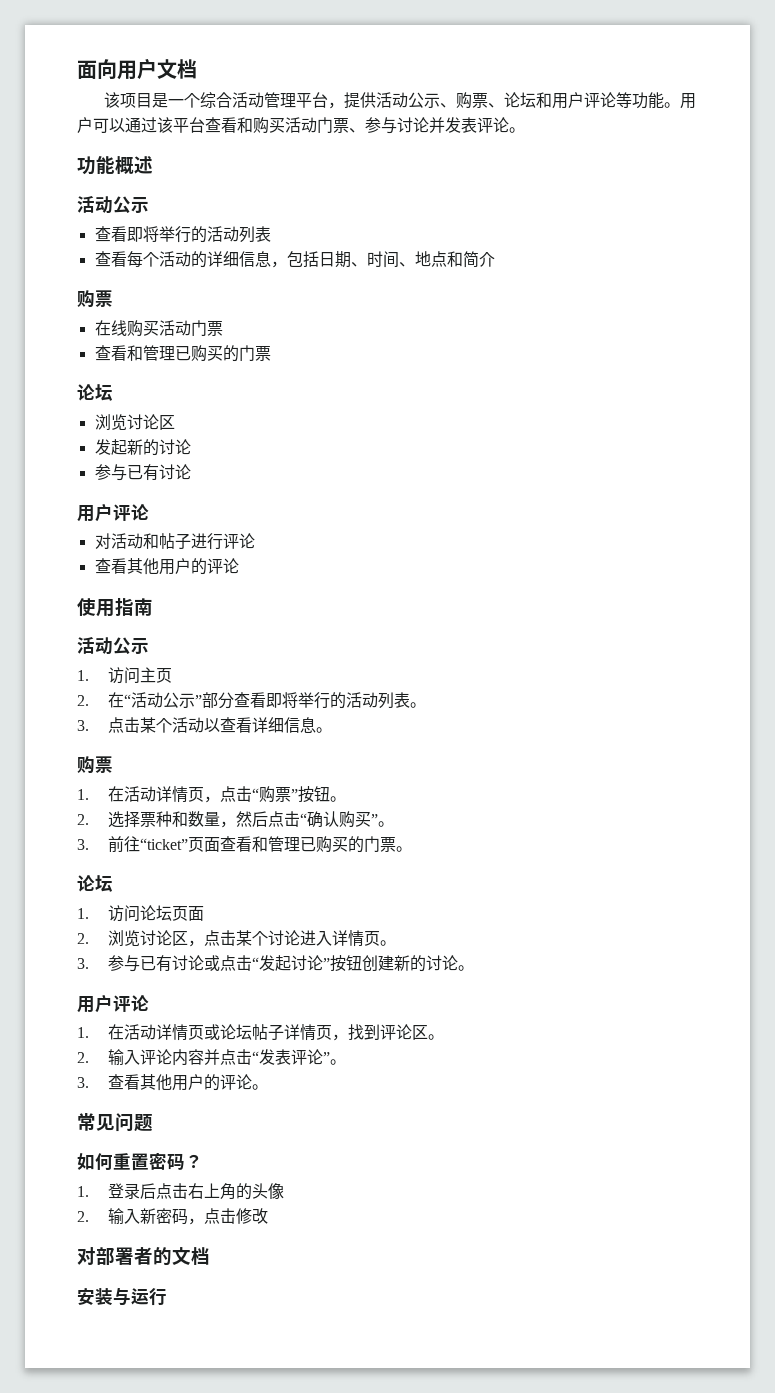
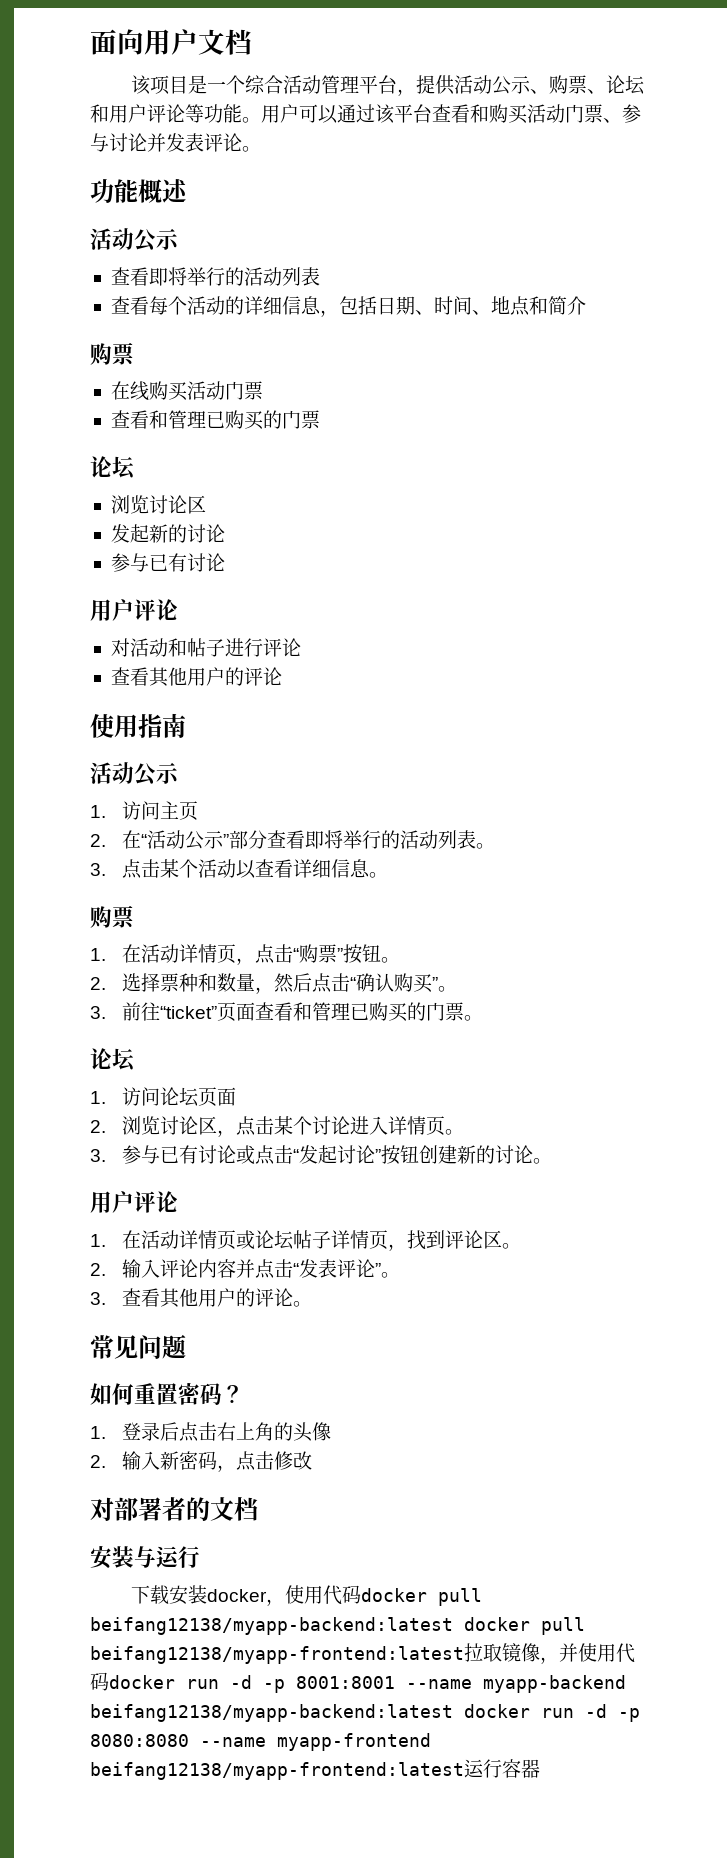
(167, 1297) none -> [131,1585,483,1606] [90,1617,585,1635] [90,1643,635,1664] [90,1672,626,1693] [90,1704,640,1722] [90,1733,431,1751] [90,1759,540,1780] // 下载安装docker，使用代码docker pull beifang12138/myapp-backend:latest docker pull beifang12138/myapp-frontend:latest拉取镜像，并使用代码docker run -d -p 8001:8001 --name myapp-backend beifang12138/myapp-backend:latest docker run -d -p 8080:8080 --name myapp-frontend beifang12138/myapp-frontend:latest运行容器

